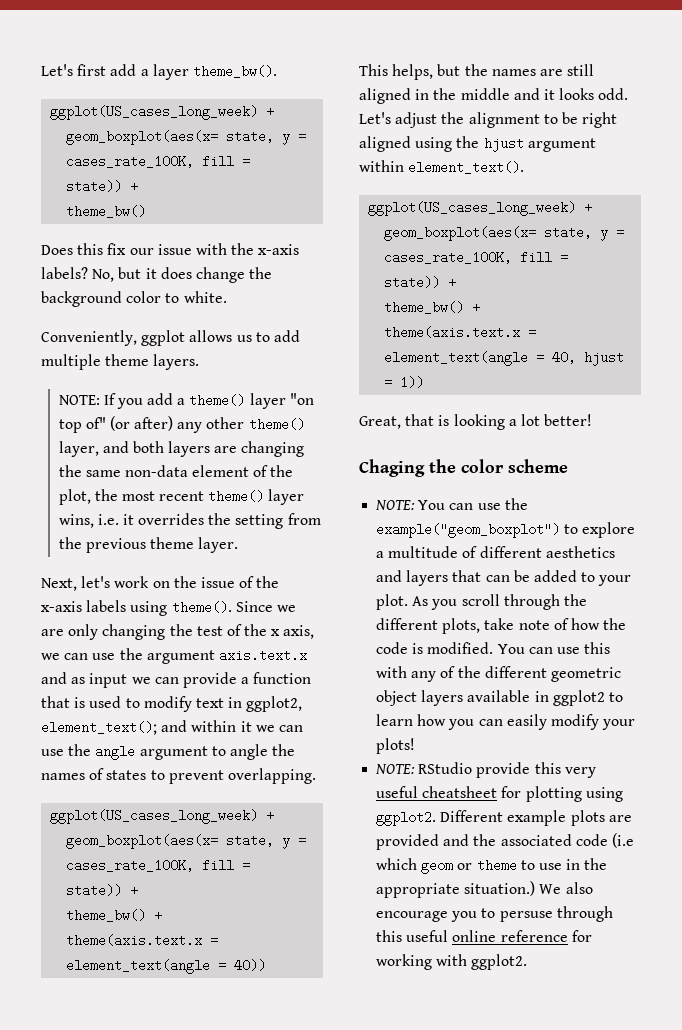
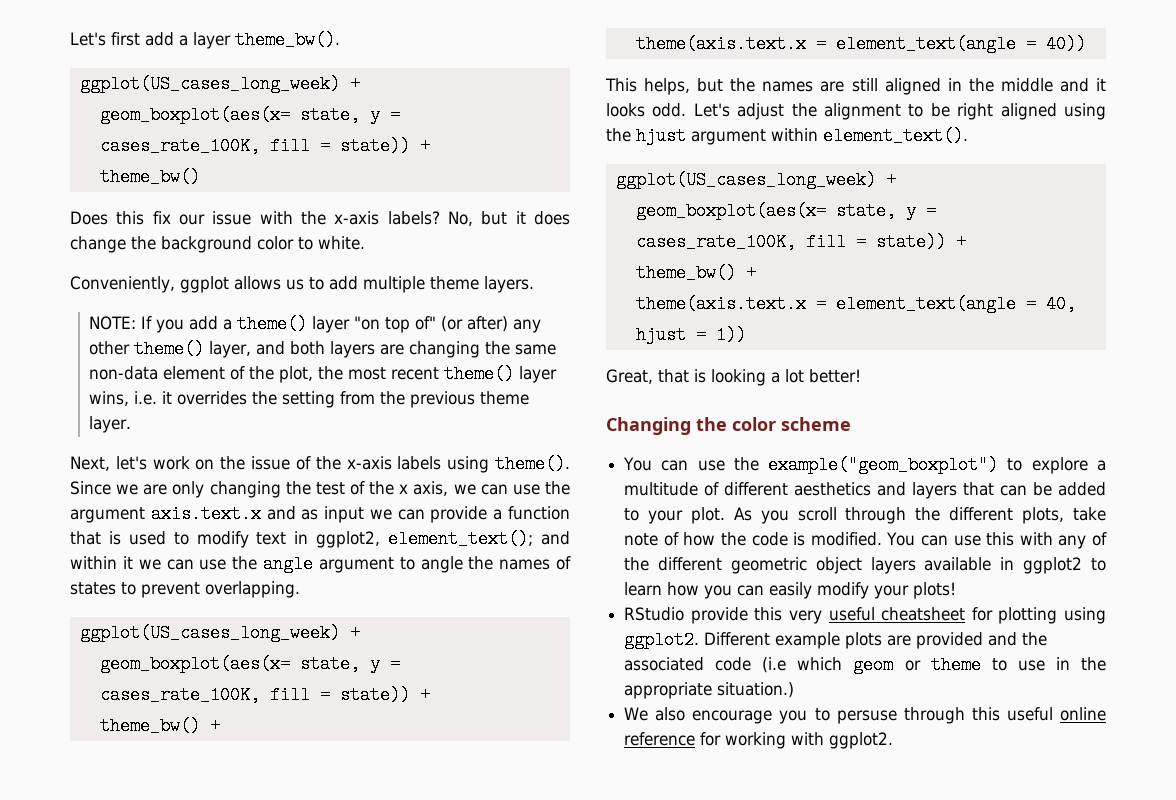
[359,459,425,477] Chaging -> [606,417,691,435] Changing
[375,500,416,510] NOTE: -> (851, 424) none
[375,764,416,774] NOTE: -> (957, 590) none
(536, 888) none -> (795, 690) //

